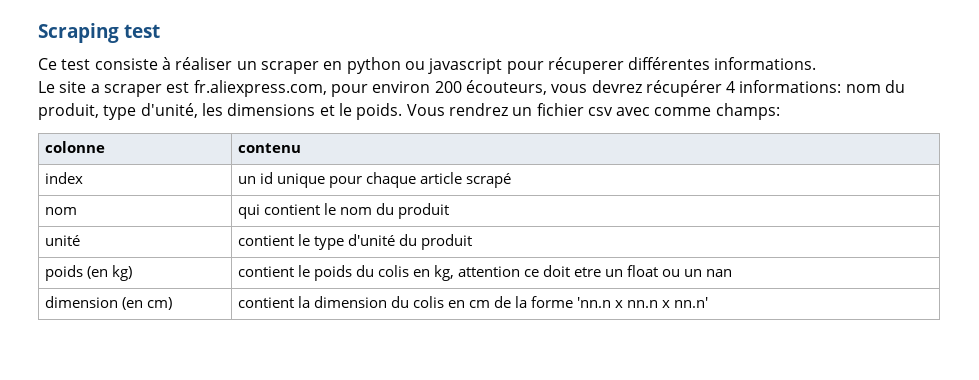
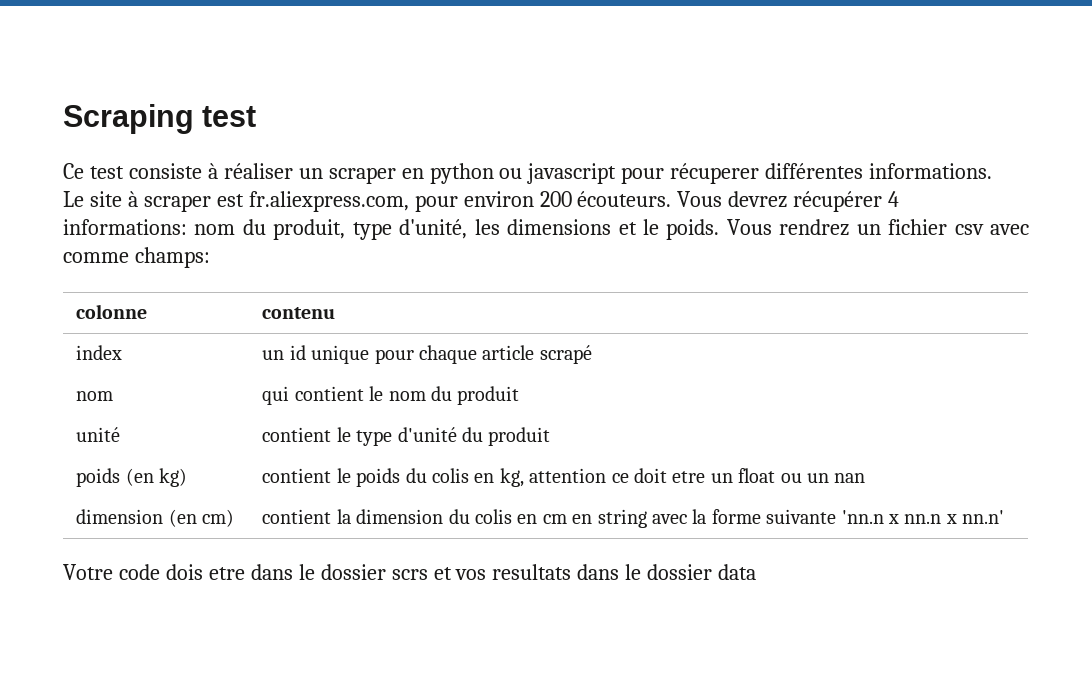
[90,84,100,93] a -> [127,191,138,207] à
[465,80,588,95] écouteurs, vous -> [577,191,723,207] écouteurs. Vous
[493,296,511,308] de -> [572,509,687,528] en string avec
(573, 302) none -> [766,509,837,524] suivante
(708, 302) none -> [63,564,757,580] // Votre code dois etre dans le dossier scrs et vos resultats dans le dossier data

